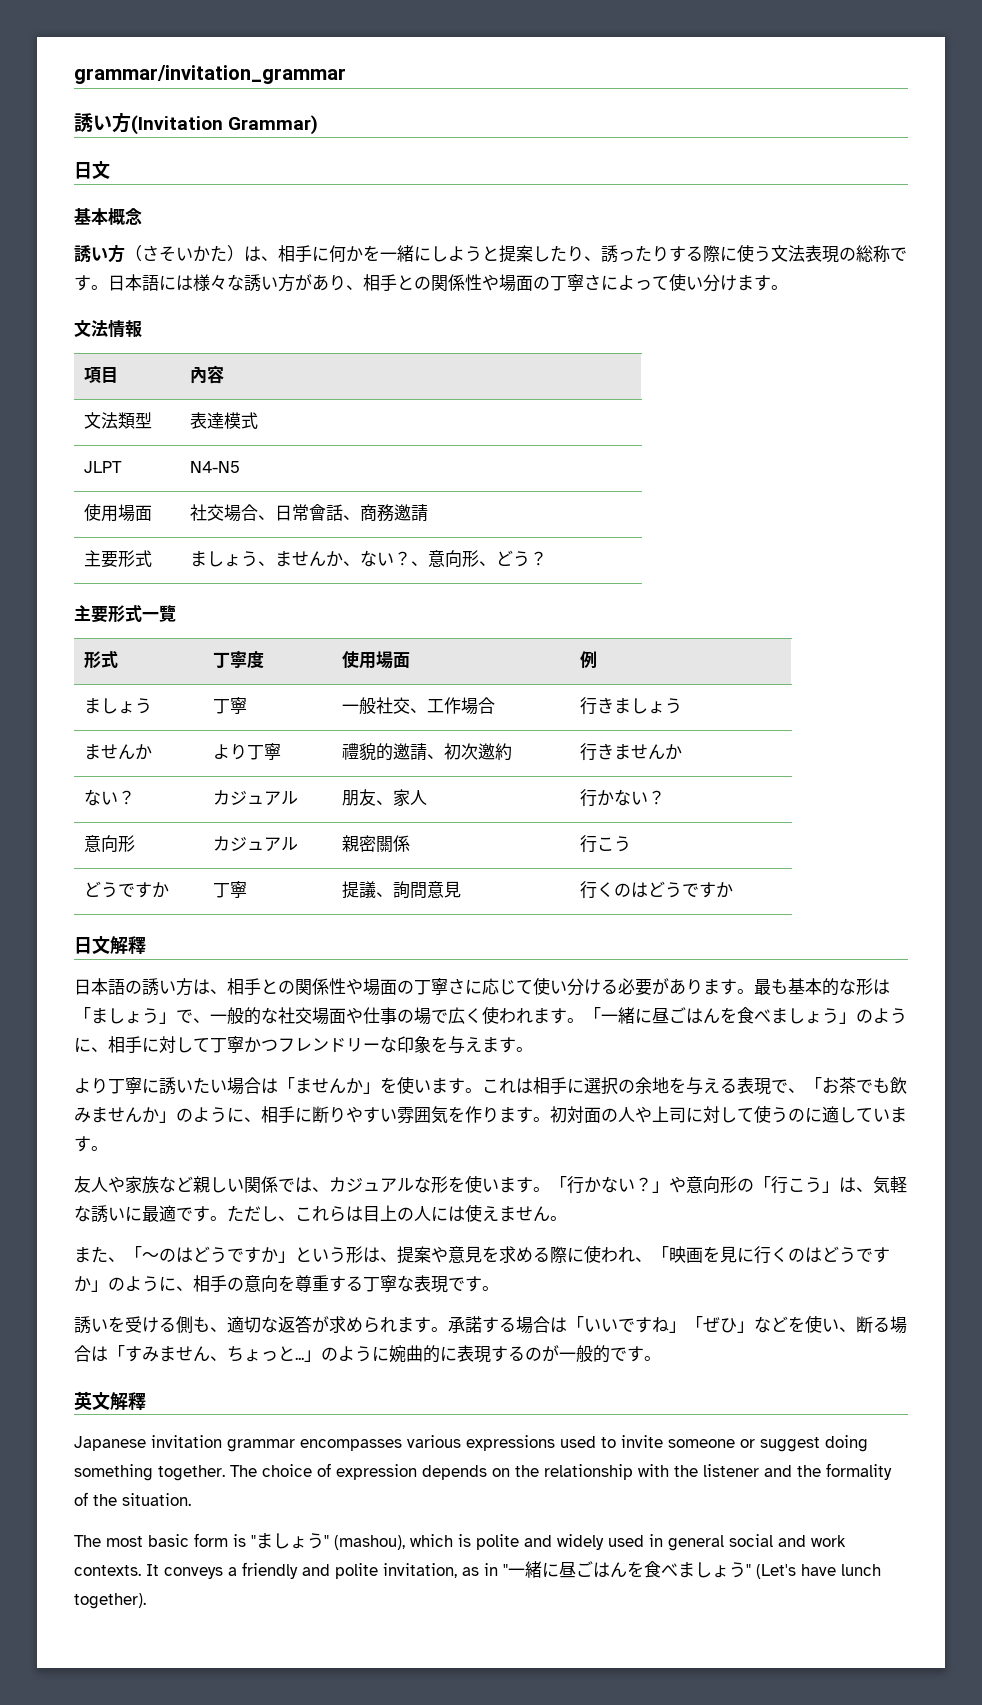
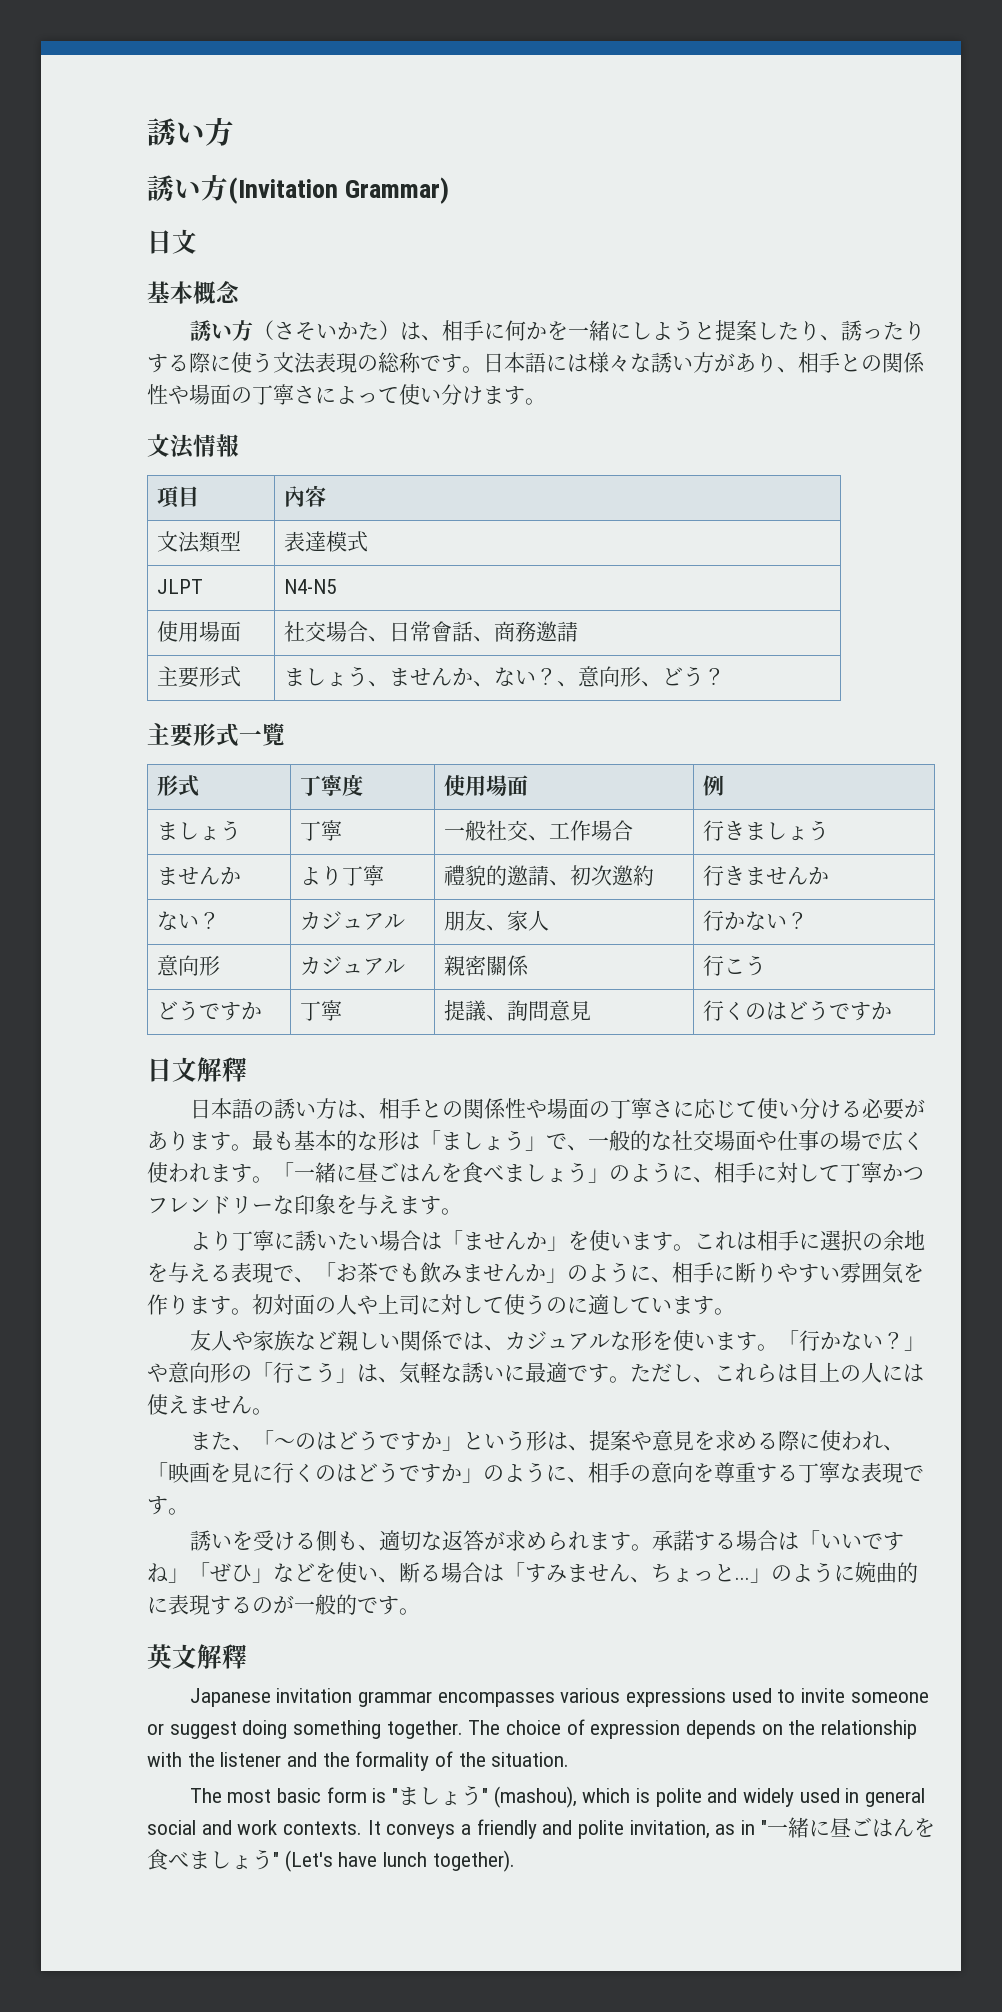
[74,65,346,84] grammar/invitation_grammar -> [147,117,234,146] 誘い方

